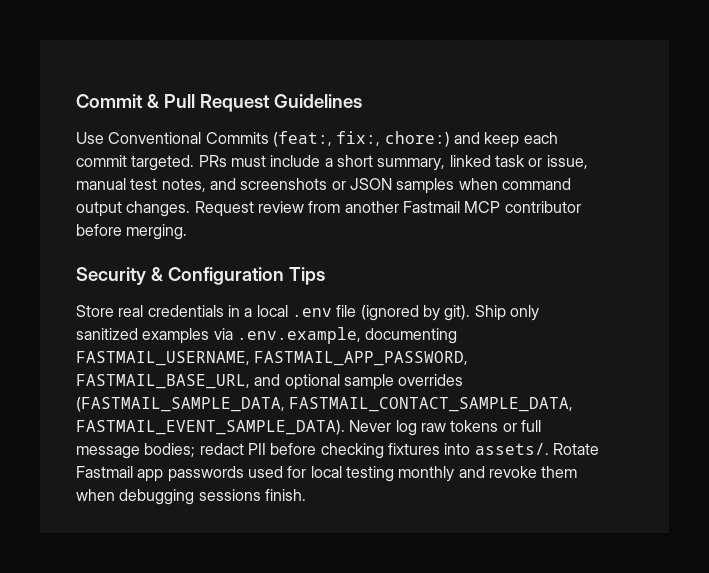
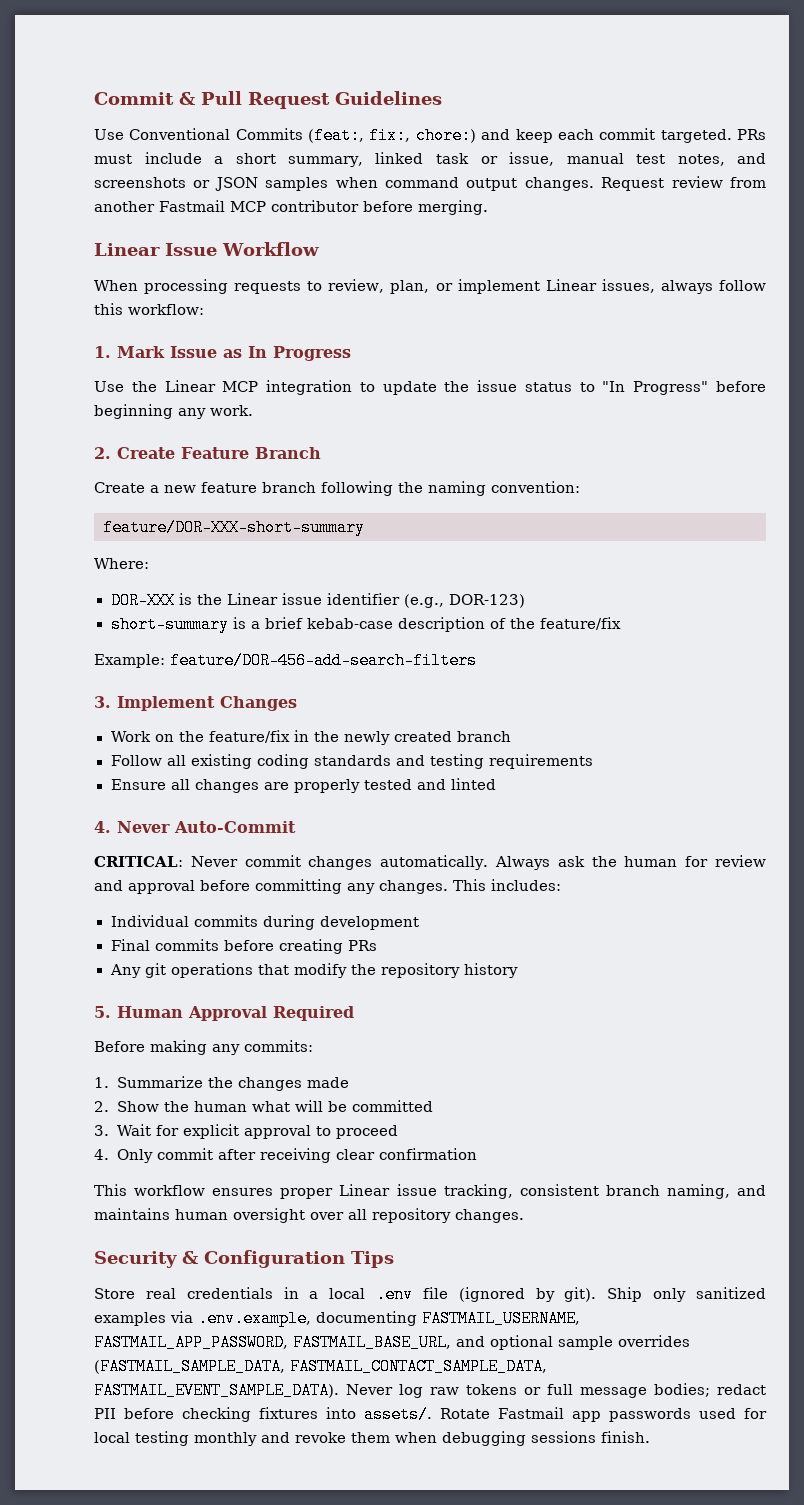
(188, 232) none -> [94,242,319,256] [94,279,766,294] [94,303,204,315] [94,346,351,361] [94,380,766,395] [94,404,253,419] [94,447,321,459] [94,481,580,496] [103,519,365,536] [94,558,149,569] [110,592,525,609] [110,616,621,633] [94,652,477,669] [94,696,297,711] [110,730,512,745] [110,754,593,769] [110,778,496,793] [94,821,296,833] [94,855,766,870] [94,879,561,894] [110,915,419,930] [110,939,377,954] [109,963,518,978] [94,1006,354,1021] [94,1040,313,1055] [94,1076,349,1091] [94,1100,433,1112] [94,1124,399,1139] [94,1148,477,1163] [94,1184,767,1199] [94,1208,524,1223] // Linear Issue Workflow // When processing requests to review, plan, or implement Linear issues, always follow this workflow: // 1. Mark Issue as In Progress // Use the Linear MCP integration to update the issue status to "In Progress" before beginning any work. // 2. Create Feature Branch // Create a new feature branch following the naming convention: // feature/DOR-XXX-short-summary // Where: // DOR-XXX is the Linear issue identifier (e.g., DOR-123) // short-summary is a brief kebab-case description of the feature/fix // Example: feature/DOR-456-add-search-filters // 3. Implement Changes // Work on the feature/fix in the newly created branch // Follow all existing coding standards and testing requirements // Ensure all changes are properly tested and linted // 4. Never Auto-Commit // CRITICAL: Never commit changes automatically. Always ask the human for review and approval before committing any changes. This includes: // Individual commits during development // Final commits before creating PRs // Any git operations that modify the repository history // 5. Human Approval Required // Before making any commits: // 1. Summarize the changes made // 2. Show the human what will be committed // 3. Wait for explicit approval to proceed // 4. Only commit after receiving clear confirmation // This workflow ensures proper Linear issue tracking, consistent branch naming, and maintains human oversight over all repository changes.

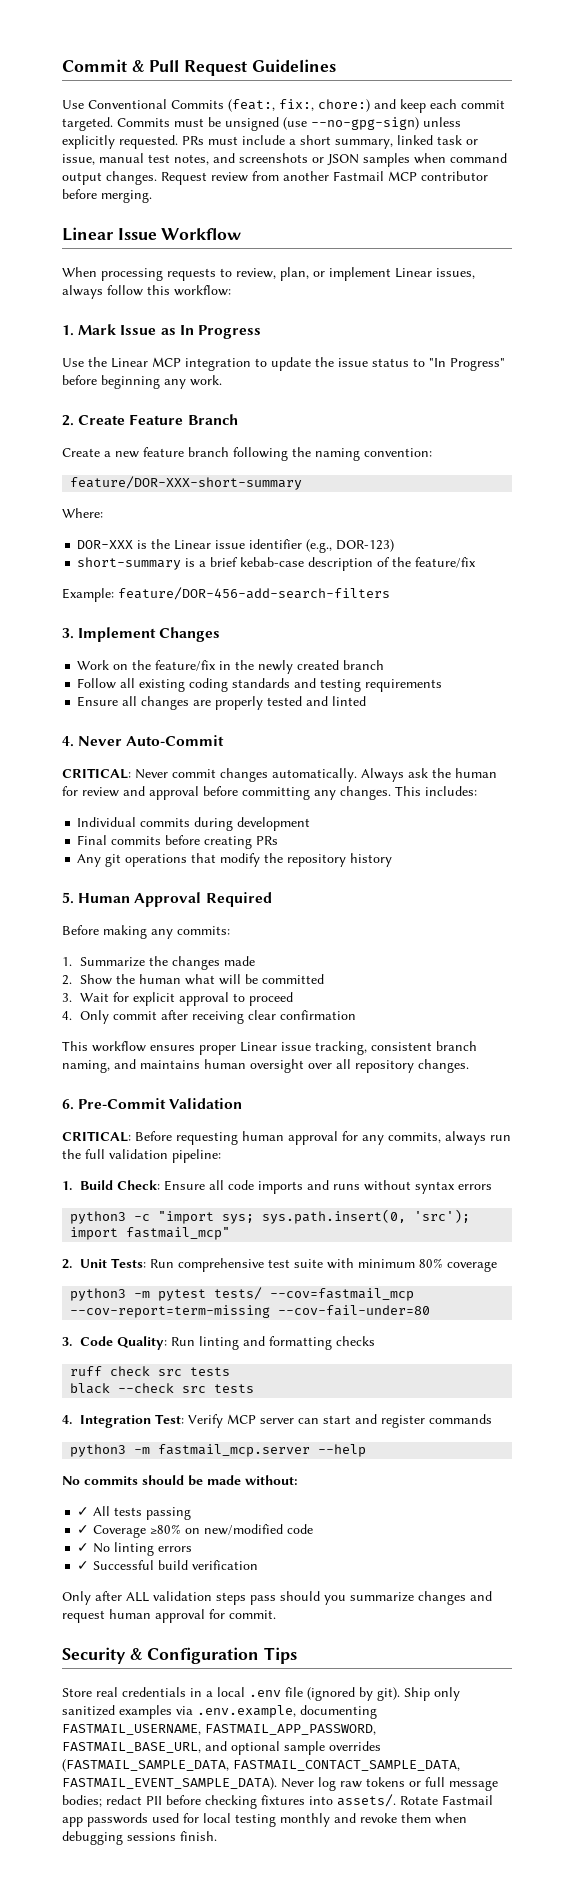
(732, 136) none -> [117,117,461,131] [62,135,178,149] Commits must be unsigned (use --no-gpg-sign) unless explicitly requested.
(524, 1216) none -> [62,1098,243,1110] [62,1131,511,1145] [62,1149,221,1163] [62,1180,493,1194] [70,1209,471,1224] [70,1227,231,1240] [62,1258,498,1272] [70,1287,415,1301] [70,1305,431,1318] [62,1336,376,1350] [70,1366,231,1376] [70,1383,255,1394] [62,1414,493,1428] [70,1444,367,1457] [62,1475,298,1486] [77,1506,192,1520] [77,1524,314,1538] [77,1542,193,1556] [77,1560,259,1570] [62,1591,492,1605] [62,1609,276,1623] // 6. Pre-Commit Validation // CRITICAL: Before requesting human approval for any commits, always run the full validation pipeline: // 1. Build Check: Ensure all code imports and runs without syntax errors // python3 -c "import sys; sys.path.insert(0, 'src'); import fastmail_mcp" // 2. Unit Tests: Run comprehensive test suite with minimum 80% coverage // python3 -m pytest tests/ --cov=fastmail_mcp --cov-report=term-missing --cov-fail-under=80 // 3. Code Quality: Run linting and formatting checks // ruff check src tests // black --check src tests // 4. Integration Test: Verify MCP server can start and register commands // python3 -m fastmail_mcp.server --help // No commits should be made without: // ✓ All tests passing // ✓ Coverage ≥80% on new/modified code // ✓ No linting errors // ✓ Successful build verification // Only after ALL validation steps pass should you summarize changes and request human approval for commit.

